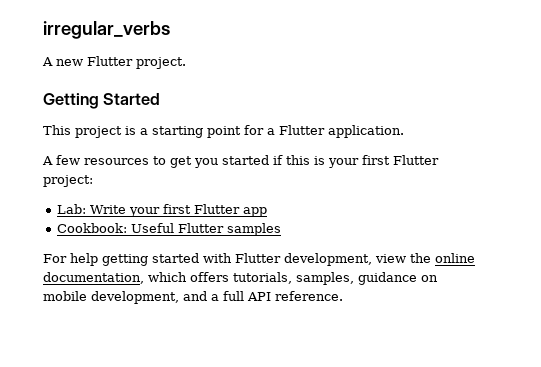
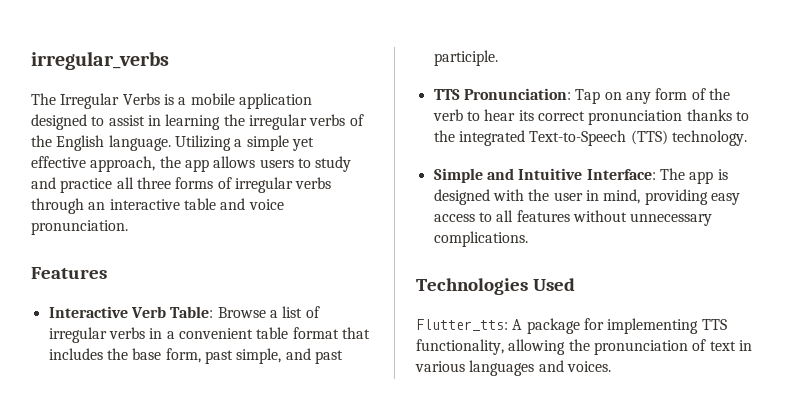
[42,56,186,69] [43,93,161,109] [43,125,404,138] [42,155,439,168] [43,175,93,187] [57,204,268,217] [57,223,282,236] [43,253,475,266] [43,272,438,285] [43,291,343,304] A new Flutter project. // Getting Started // This project is a starting point for a Flutter application. // A few resources to get you started if this is your first Flutter project: // Lab: Write your first Flutter app // Cookbook: Useful Flutter samples // For help getting started with Flutter development, view the online documentation, which offers tutorials, samples, guidance on mobile development, and a full API reference. -> [31,93,312,109] [31,114,364,130] [31,135,314,151] [31,156,352,172] [31,177,332,193] [31,198,284,214] [31,220,128,235] [31,267,107,279] [48,306,320,318] [48,327,370,343] [48,348,343,364] [433,50,498,66] [433,88,730,104] [432,109,749,125] [433,130,747,146] [433,168,728,184] [433,189,740,205] [433,210,713,226] [433,231,528,247] [416,278,575,295] [416,318,727,334] [416,339,752,355] [415,360,611,376] The Irregular Verbs is a mobile application designed to assist in learning the irregular verbs of the English language. Utilizing a simple yet effective approach, the app allows users to study and practice all three forms of irregular verbs through an interactive table and voice pronunciation. // Features // Interactive Verb Table: Browse a list of irregular verbs in a convenient table format that includes the base form, past simple, and past participle. // TTS Pronunciation: Tap on any form of the verb to hear its correct pronunciation thanks to the integrated Text-to-Speech (TTS) technology. // Simple and Intuitive Interface: The app is designed with the user in mind, providing easy access to all features without unnecessary complications. // Technologies Used // Flutter_tts: A package for implementing TTS functionality, allowing the pronunciation of text in various languages and voices.

